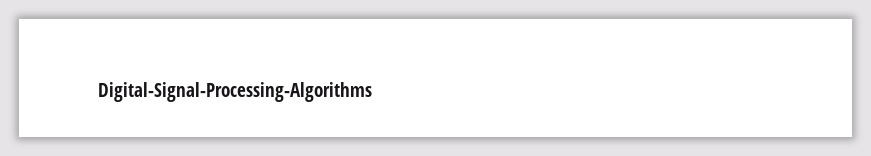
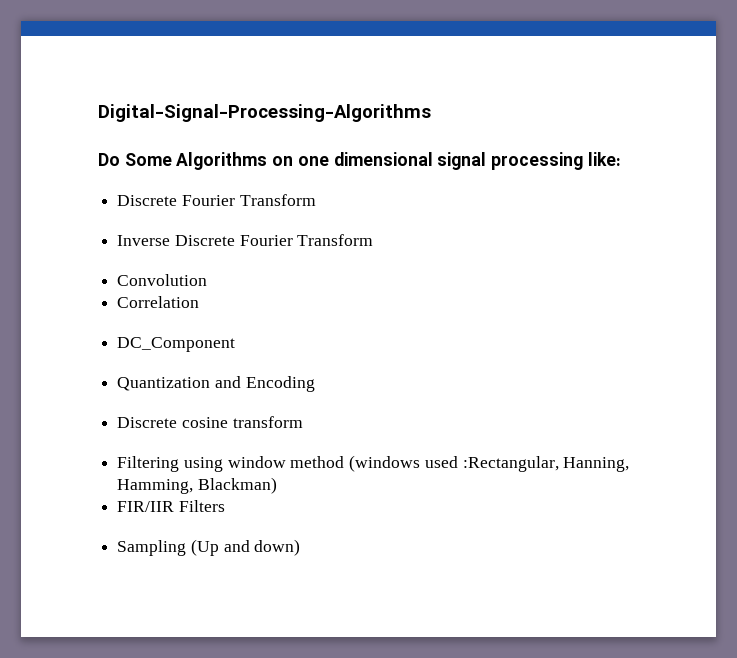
(372, 92) none -> [98,152,621,170] [117,194,316,206] [117,234,374,246] [117,274,208,286] [117,296,200,308] [117,337,236,352] [117,376,315,392] [117,416,303,428] [117,455,630,472] [117,477,277,494] [117,500,225,512] [117,539,301,556] // Do Some Algorithms on one dimensional signal processing like: // Discrete Fourier Transform // Inverse Discrete Fourier Transform // Convolution // Correlation // DC_Component // Quantization and Encoding // Discrete cosine transform // Filtering using window method (windows used :Rectangular, Hanning, Hamming, Blackman) // FIR/IIR Filters // Sampling (Up and down)

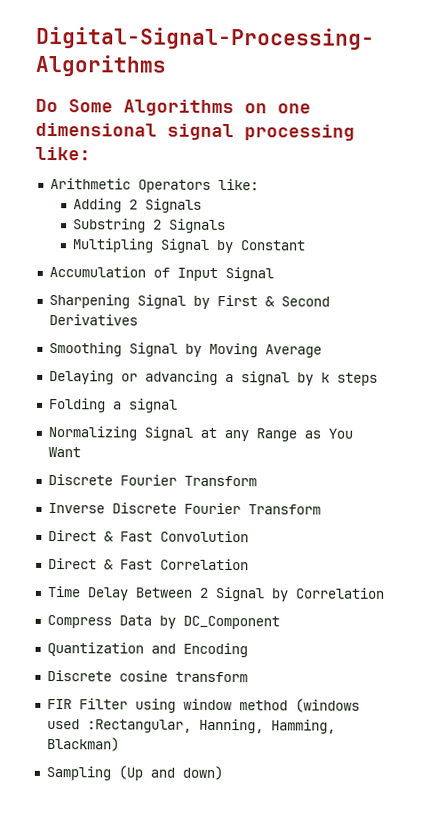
(621, 159) none -> [49,178,259,193] [72,198,202,213] [72,218,226,234] [71,238,305,254] [48,266,274,282] [48,294,330,309] [48,314,138,326] [48,342,322,358] [48,370,378,386] [47,398,178,413] [47,426,353,442] [47,447,81,458] // Arithmetic Operators like: // Adding 2 Signals // Substring 2 Signals // Multipling Signal by Constant // Accumulation of Input Signal // Sharpening Signal by First & Second Derivatives // Smoothing Signal by Moving Average // Delaying or advancing a signal by k steps // Folding a signal // Normalizing Signal at any Range as You Want
[117,274,208,286] [117,296,200,308] Convolution // Correlation // -> [47,529,249,543] [47,557,249,571] [46,585,384,602] [46,614,176,629] Direct & Fast Convolution // Direct & Fast Correlation // Time Delay Between 2 Signal by Correlation // Compress Data by
[117,456,180,472] Filtering -> [46,698,128,710] FIR Filter
[117,500,225,512] // FIR/IIR Filters -> (120, 744) none

